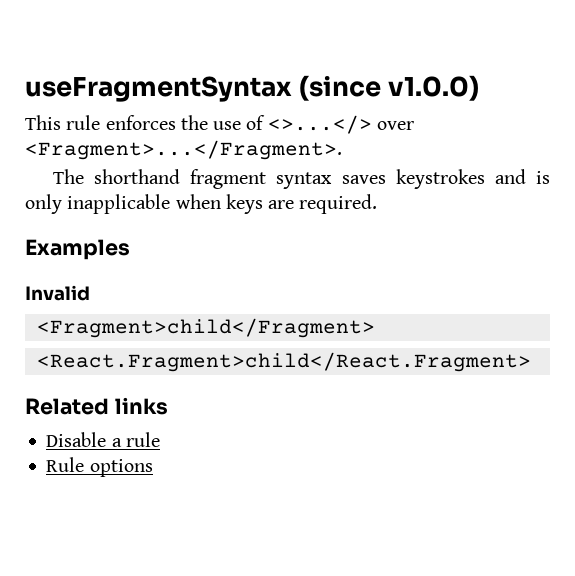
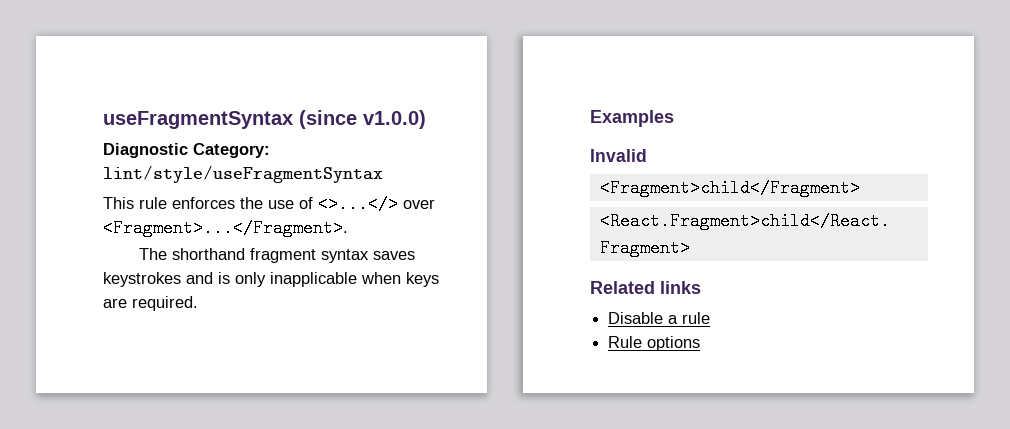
(480, 88) none -> [103,143,270,158] [103,165,383,183] // Diagnostic Category: lint/style/useFragmentSyntax

